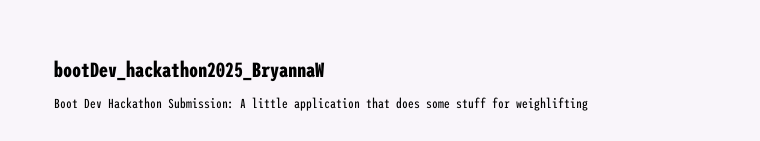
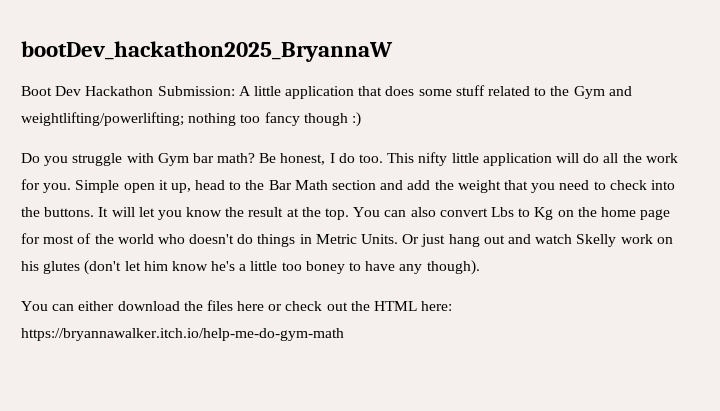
[492,97,588,111] for weighlifting -> [488,86,632,99] [21,112,361,127] [21,152,678,166] [21,179,675,193] [21,207,671,220] [21,233,673,247] [21,260,480,275] [21,300,453,311] [21,328,344,341] related to the Gym and weightlifting/powerlifting; nothing too fancy though :) // Do you struggle with Gym bar math? Be honest, I do too. This nifty little application will do all the work for you. Simple open it up, head to the Bar Math section and add the weight that you need to check into the buttons. It will let you know the result at the top. You can also convert Lbs to Kg on the home page for most of the world who doesn't do things in Metric Units. Or just hang out and watch Skelly work on his glutes (don't let him know he's a little too boney to have any though). // You can either download the files here or check out the HTML here: https://bryannawalker.itch.io/help-me-do-gym-math

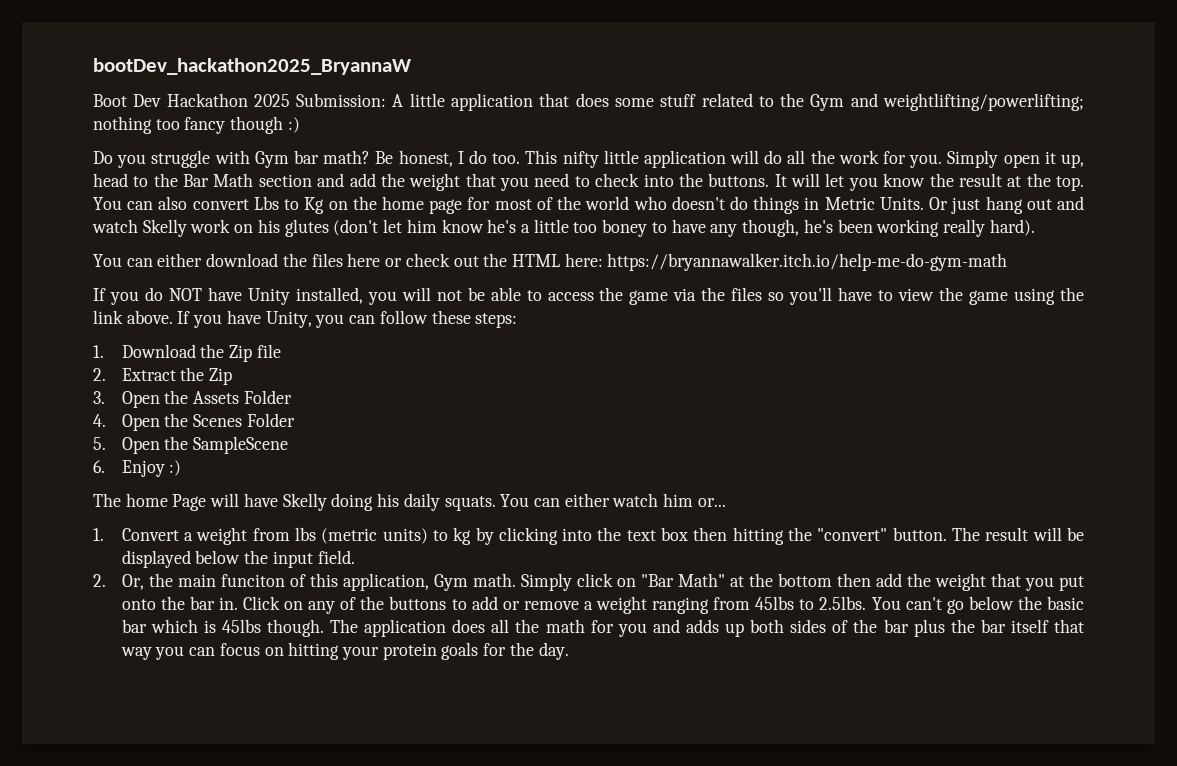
(154, 91) none -> [253,94,290,107] 2025
[75,180,120,193] Simple -> [947,150,999,168] Simply
[426,260,480,275] though). -> [742,219,1035,237] though, he's been working really hard).
(344, 334) none -> [93,287,1084,305] [93,310,518,328] [93,344,281,362] [93,367,233,385] [93,390,292,408] [93,413,295,431] [93,436,289,454] [93,460,182,477] [93,493,726,511] [93,527,1085,545] [121,550,355,568] [93,573,1084,591] [121,596,1084,614] [121,619,1084,637] [120,642,569,660] // If you do NOT have Unity installed, you will not be able to access the game via the files so you'll have to view the game using the link above. If you have Unity, you can follow these steps: // 1. Download the Zip file // 2. Extract the Zip // 3. Open the Assets Folder // 4. Open the Scenes Folder // 5. Open the SampleScene // 6. Enjoy :) // The home Page will have Skelly doing his daily squats. You can either watch him or... // 1. Convert a weight from lbs (metric units) to kg by clicking into the text box then hitting the "convert" button. The result will be displayed below the input field. // 2. Or, the main funciton of this application, Gym math. Simply click on "Bar Math" at the bottom then add the weight that you put onto the bar in. Click on any of the buttons to add or remove a weight ranging from 45lbs to 2.5lbs. You can't go below the basic bar which is 45lbs though. The application does all the math for you and adds up both sides of the bar plus the bar itself that way you can focus on hitting your protein goals for the day.

